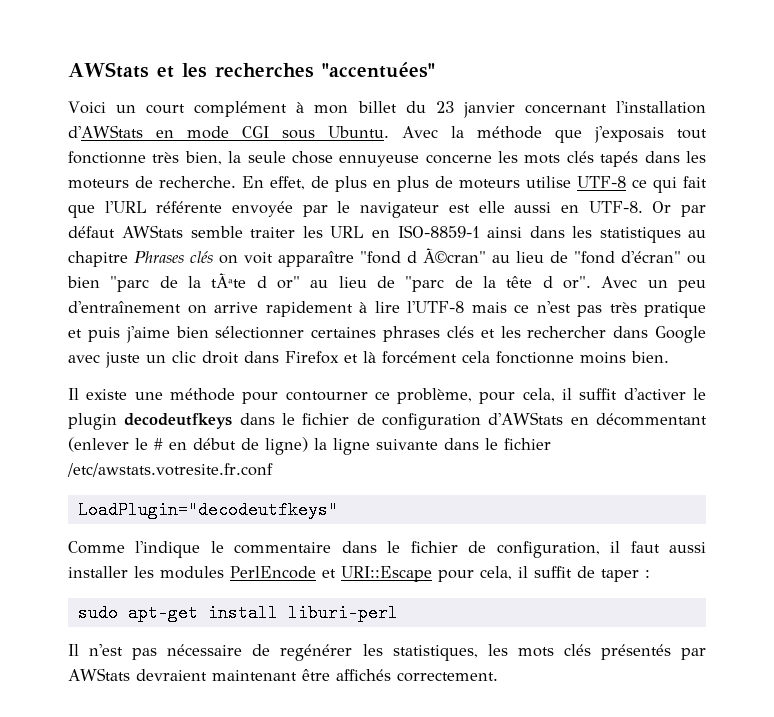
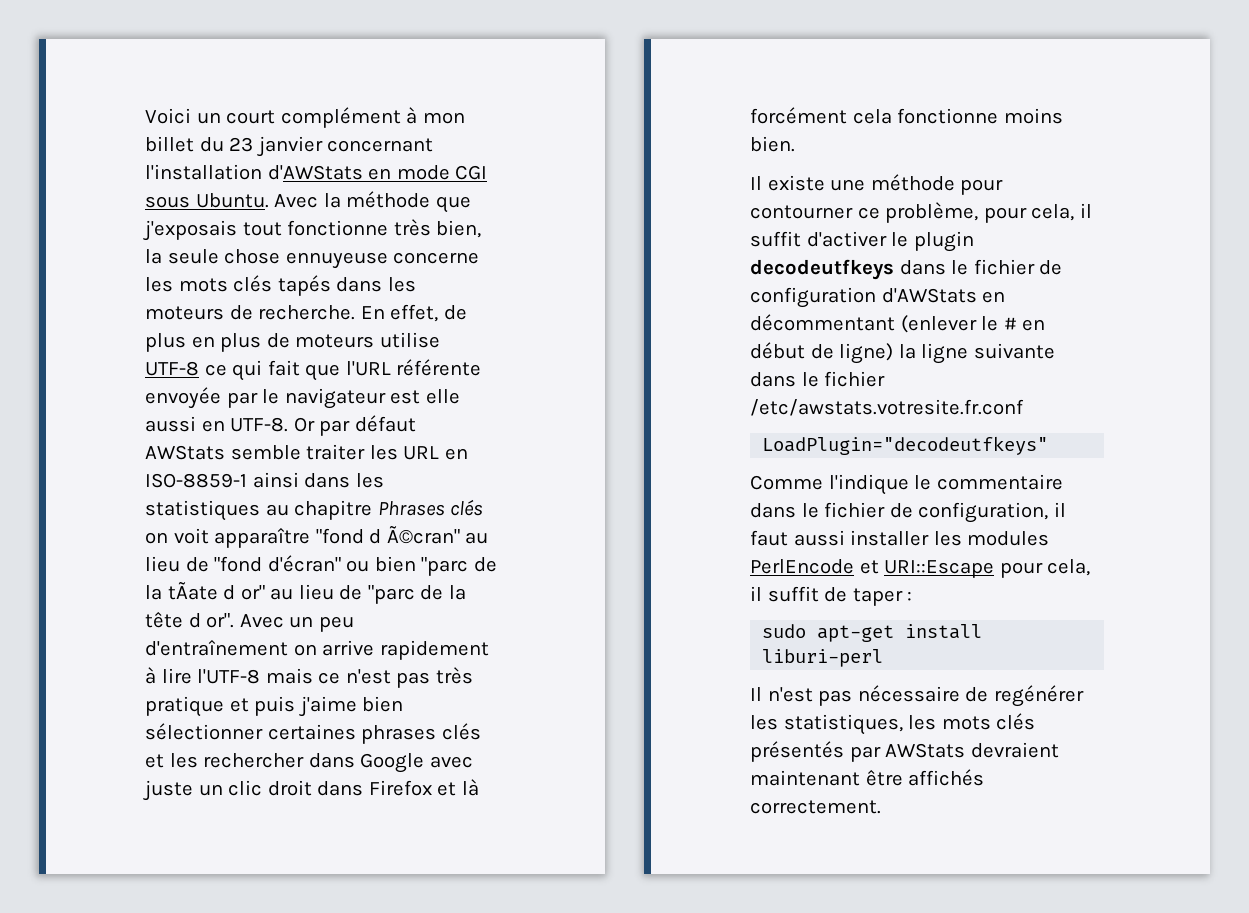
[68,62,435,78] AWStats et les recherches "accentuées" // -> (145, 116) none

